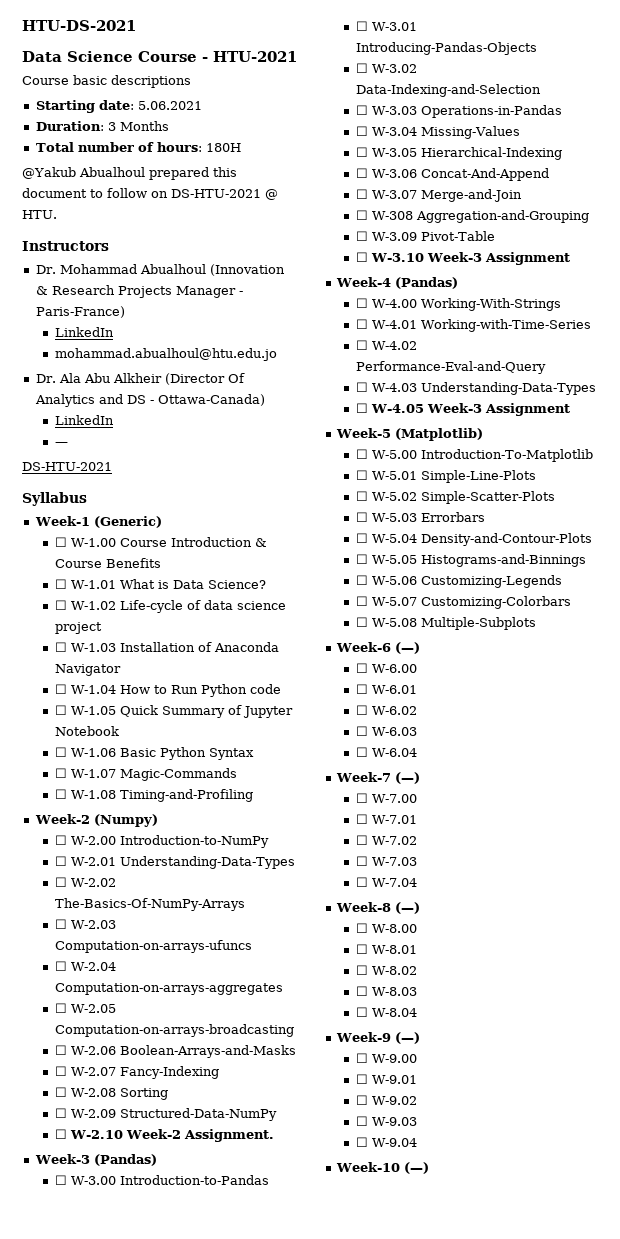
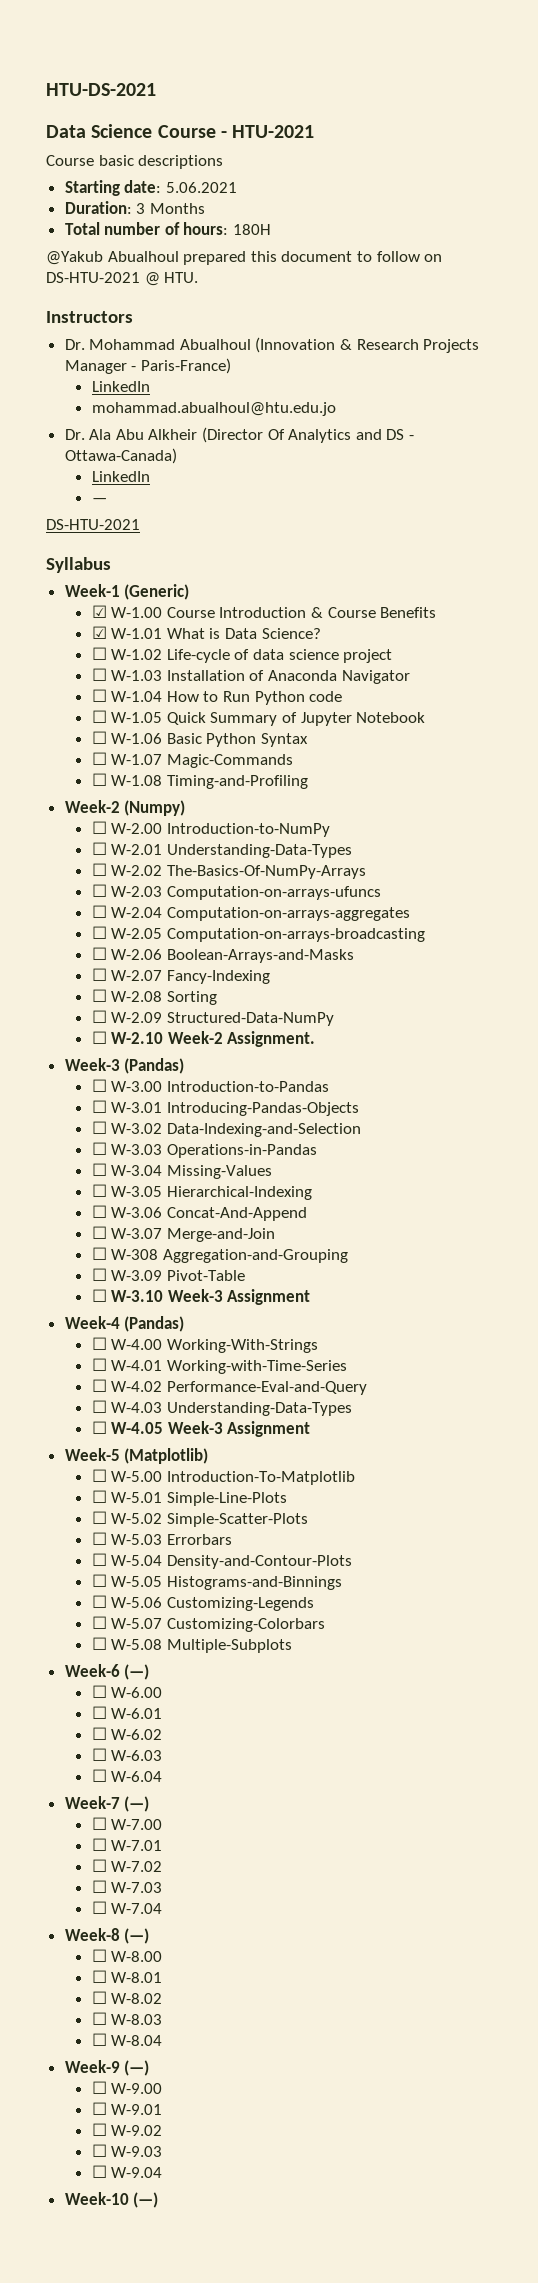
[54,537,67,547] ☐ -> [91,605,107,618] ☑
[54,579,67,589] ☐ -> [91,626,107,639] ☑

